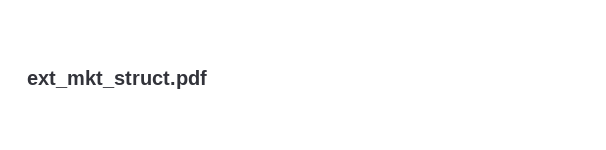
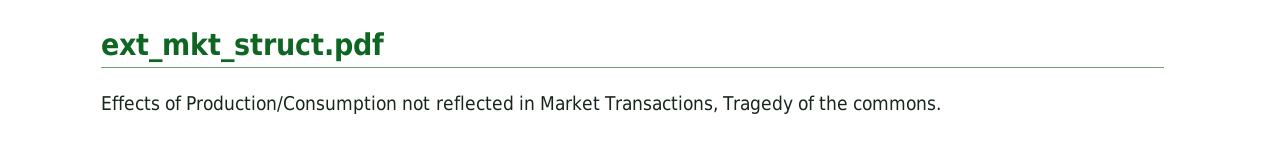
(207, 79) none -> [101,95,942,114] // Effects of Production/Consumption not reflected in Market Transactions, Tragedy of the commons.

